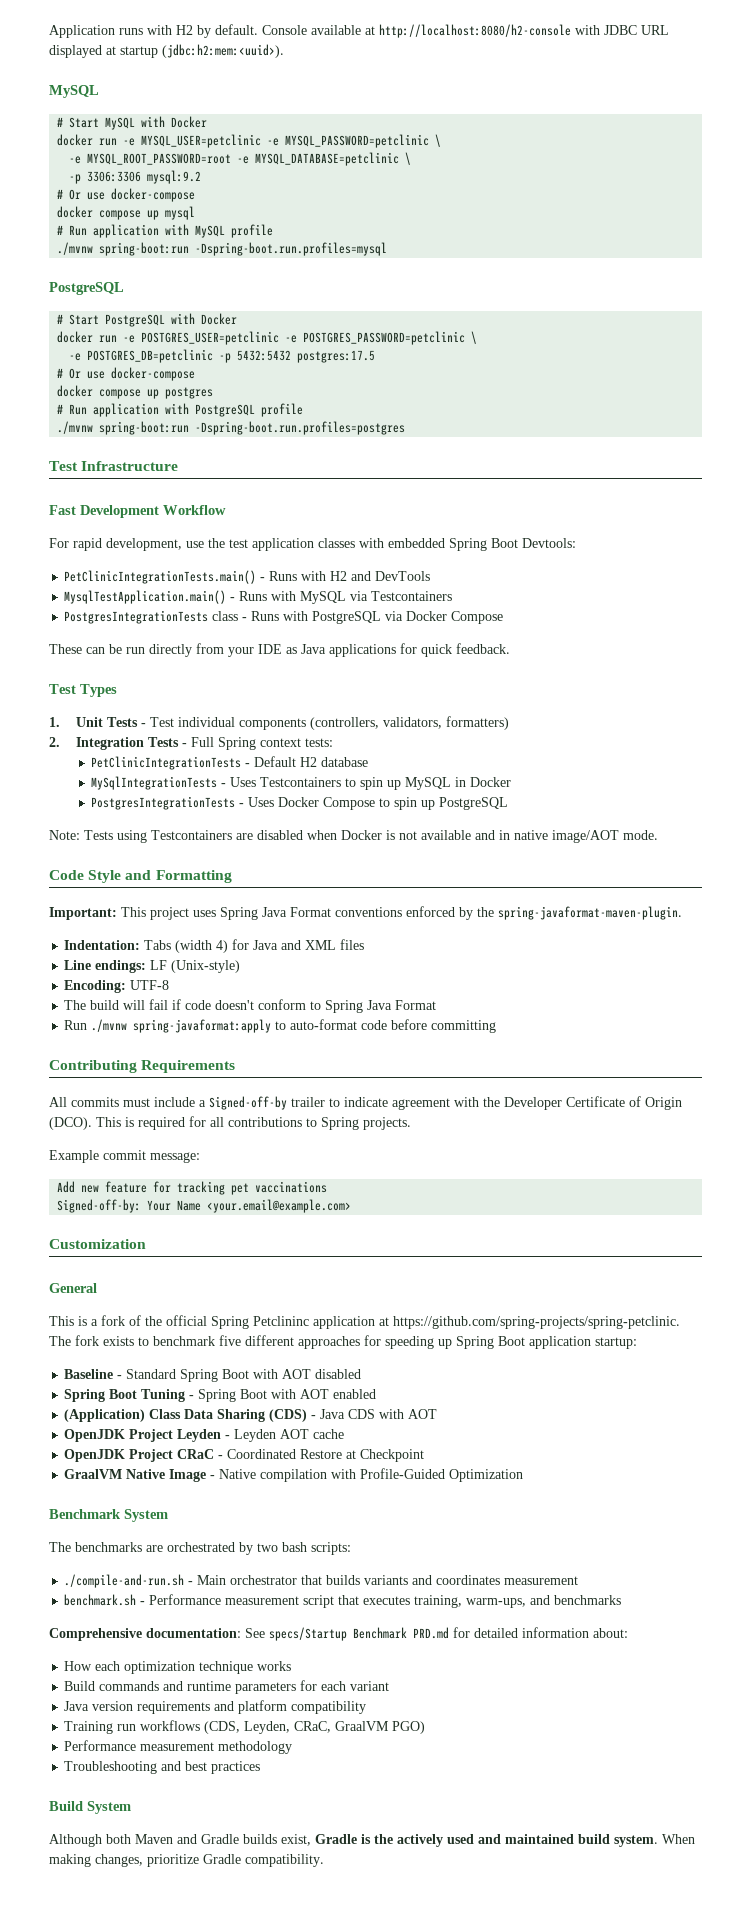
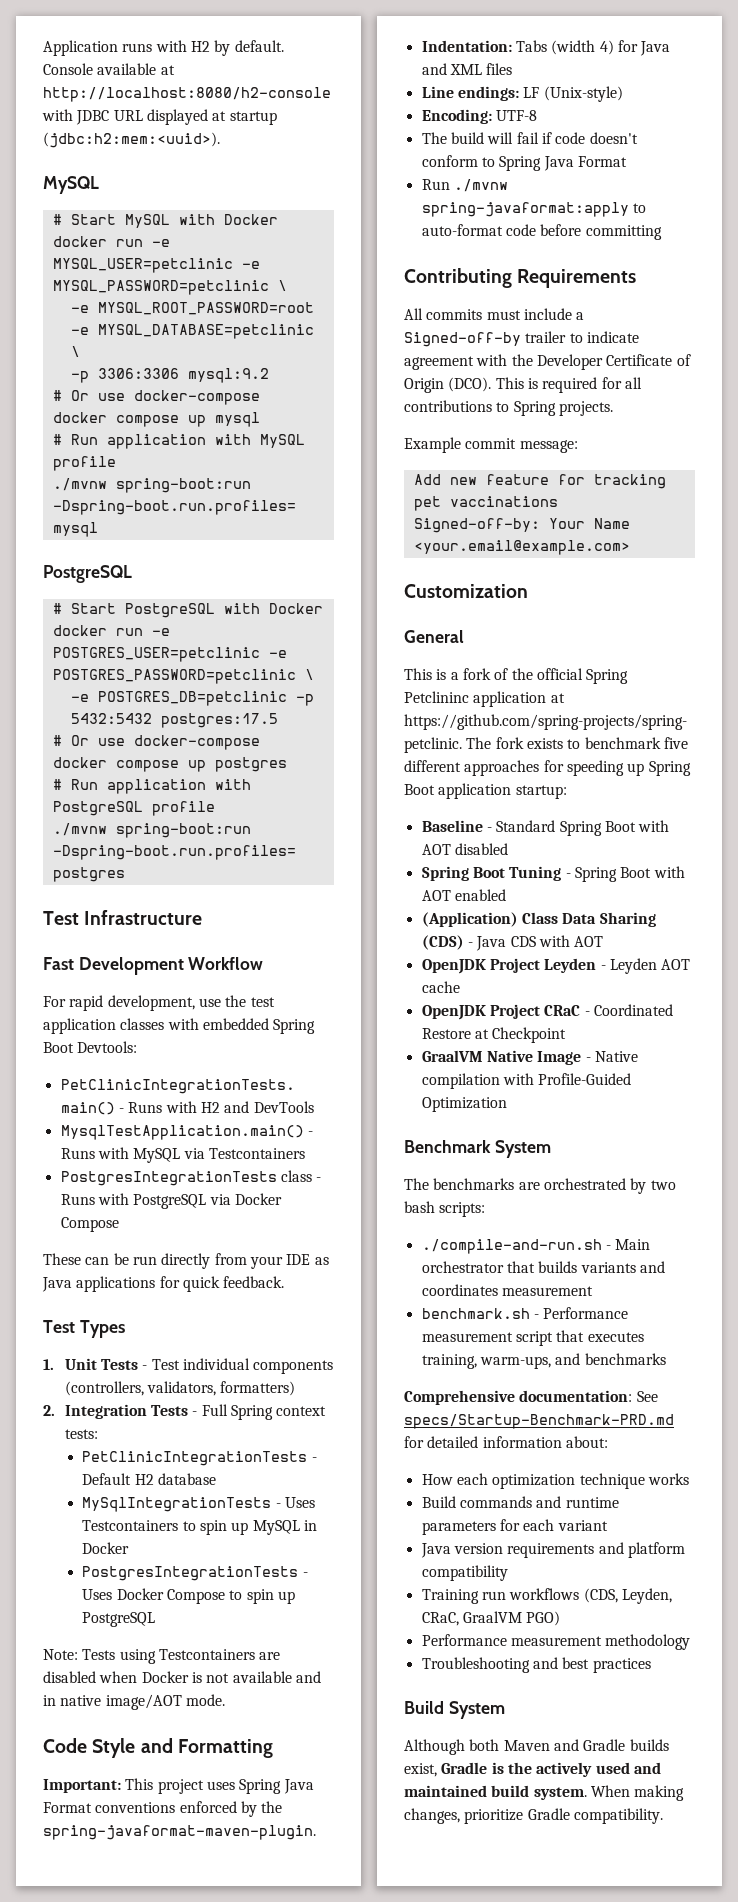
[269,1627,449,1641] specs/Startup Benchmark PRD.md -> [404,1414,674,1429] specs/Startup-Benchmark-PRD.md

